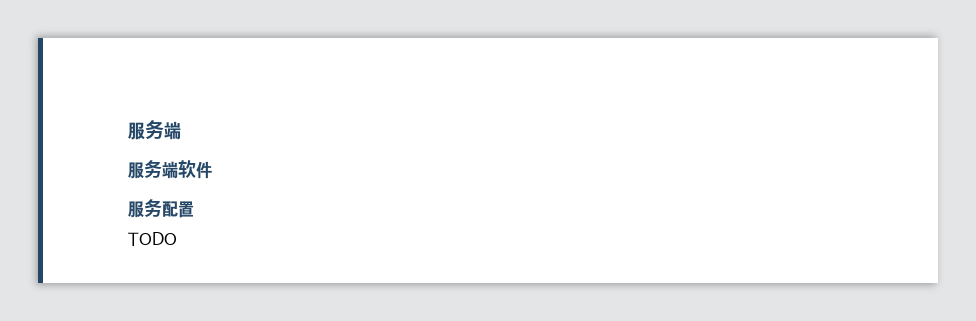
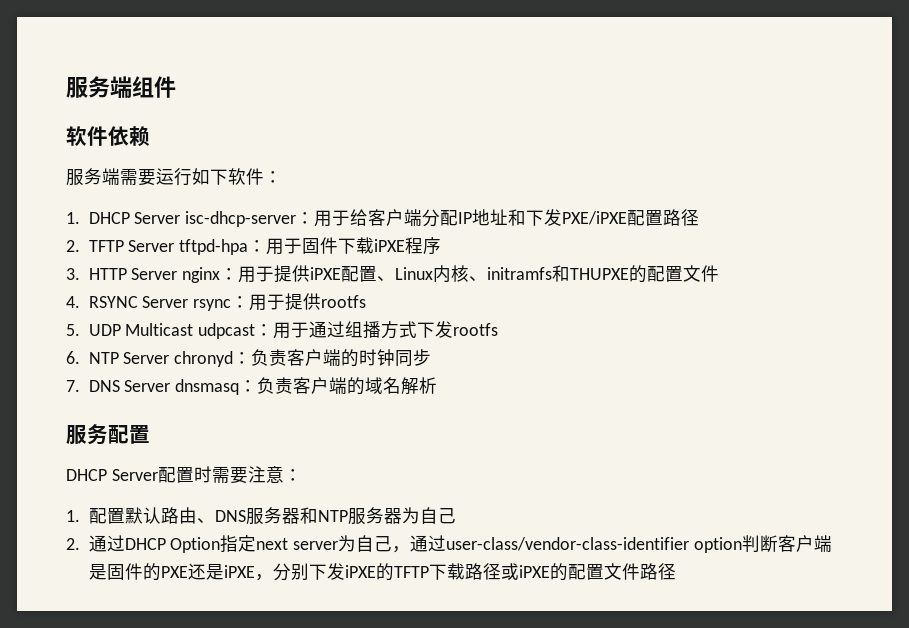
[128,120,181,140] [128,160,212,179] [128,199,194,218] [128,232,177,246] 服务端 // 服务端软件 // 服务配置 // TODO -> [66,76,176,98] [66,126,150,146] [66,168,282,186] [66,209,700,227] [66,237,442,255] [66,265,720,283] [66,293,367,311] [66,321,499,339] [66,349,432,367] [66,377,438,395] [66,424,150,445] [66,466,302,484] [66,507,456,525] [66,535,832,553] [88,563,676,581] 服务端组件 // 软件依赖 // 服务端需要运行如下软件： // 1. DHCP Server isc-dhcp-server：用于给客户端分配IP地址和下发PXE/iPXE配置路径 // 2. TFTP Server tftpd-hpa：用于固件下载iPXE程序 // 3. HTTP Server nginx：用于提供iPXE配置、Linux内核、initramfs和THUPXE的配置文件 // 4. RSYNC Server rsync：用于提供rootfs // 5. UDP Multicast udpcast：用于通过组播方式下发rootfs // 6. NTP Server chronyd：负责客户端的时钟同步 // 7. DNS Server dnsmasq：负责客户端的域名解析 // 服务配置 // DHCP Server配置时需要注意： // 1.配置默认路由、DNS服务器和NTP服务器为自己 // 2.通过DHCP Option指定next server为自己，通过user-class/vendor-class-identifier option判断客户端是固件的PXE还是iPXE，分别下发iPXE的TFTP下载路径或iPXE的配置文件路径

